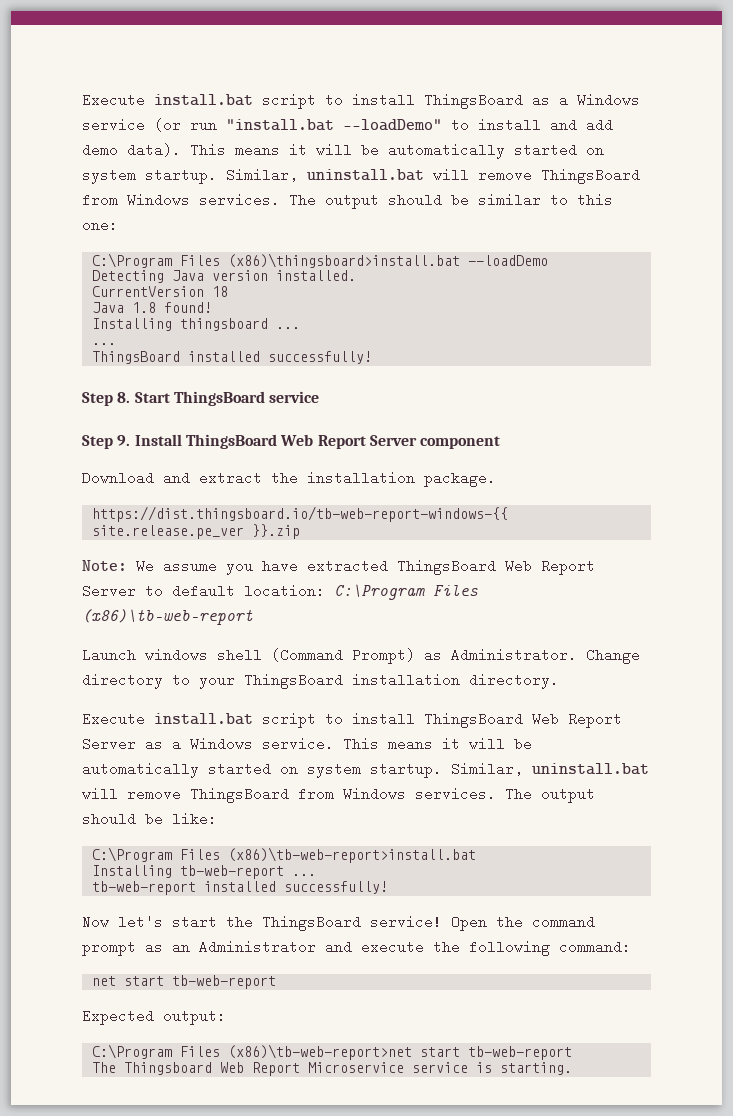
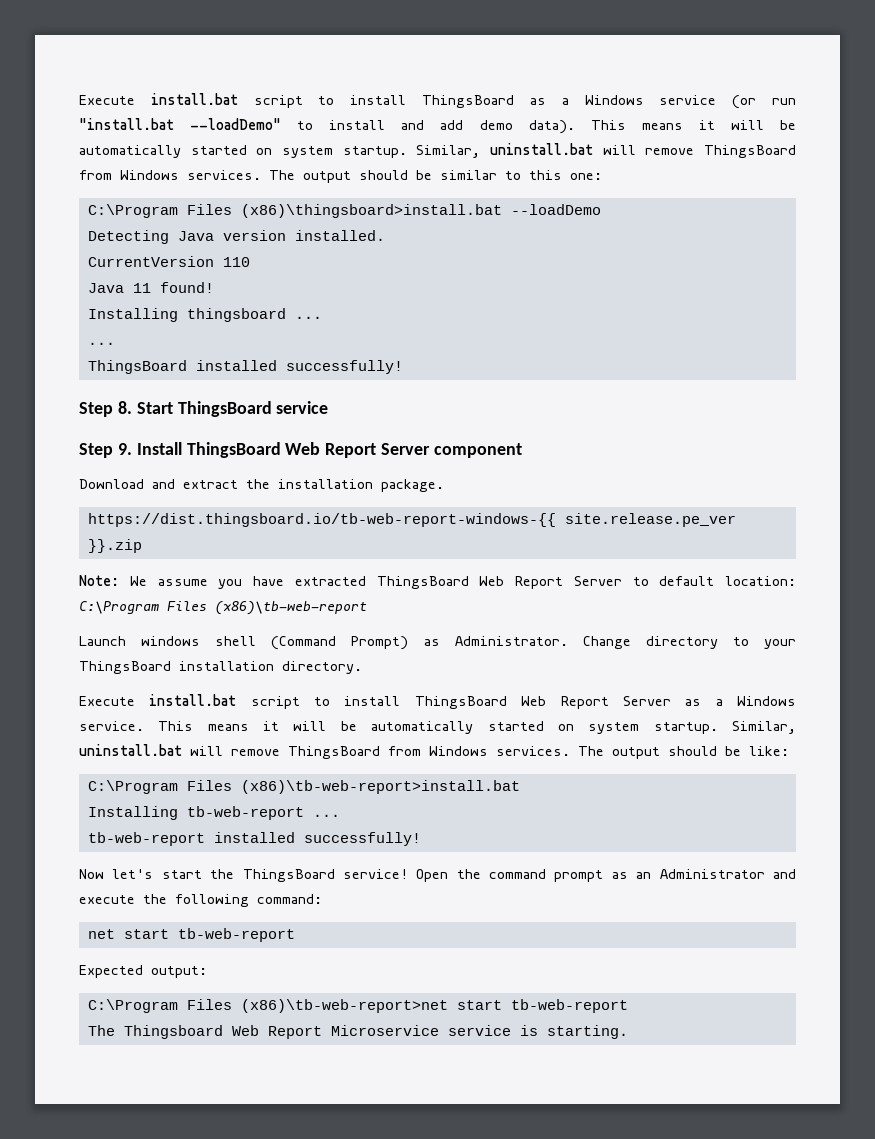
[212,286,229,297] [92,302,157,313] 18 // Java 1.8 -> [222,257,250,267] [87,283,151,293] 110 // Java 11

